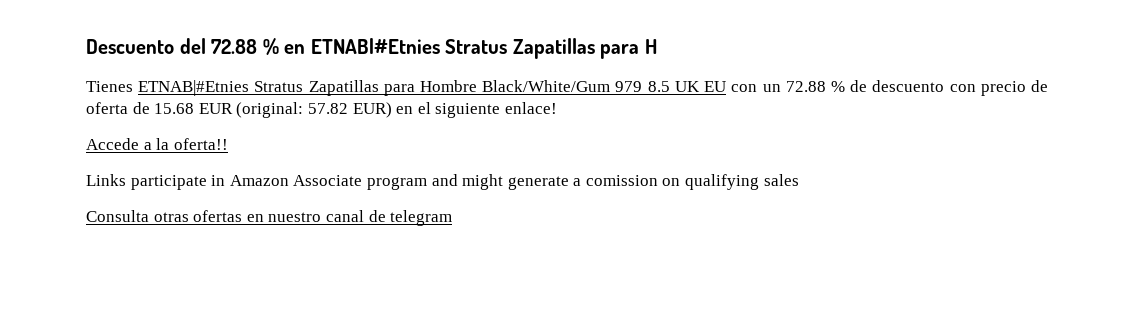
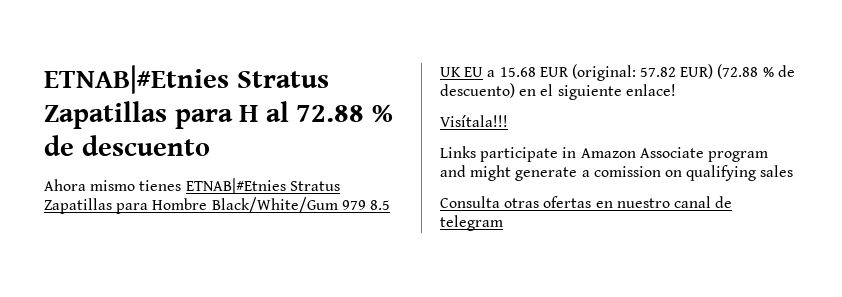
[86,38,306,55] Descuento del 72.88 % en -> (44, 79) none
[86,81,133,92] // Tienes -> [265,101,393,122] [44,135,210,156] [44,179,182,191] al 72.88 % de descuento // Ahora mismo tienes
[731,80,1048,96] [86,102,150,114] con un 72.88 % de descuento con precio de oferta de -> [487,70,496,77] a
(392, 110) none -> [717,64,795,79] [440,83,515,98] (72.88 % de descuento)
[86,138,228,150] Accede a la oferta!! -> [440,115,508,127] Visítala!!!

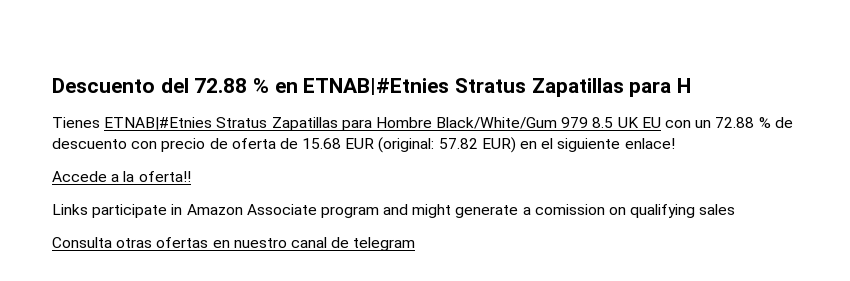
(44, 79) none -> [52,78,298,93] Descuento del 72.88 % en
[265,101,393,122] [44,135,210,156] [44,179,182,191] al 72.88 % de descuento // Ahora mismo tienes -> [52,117,100,128] // Tienes
[487,70,496,77] a -> [665,117,793,128] [52,138,298,152] con un 72.88 % de descuento con precio de oferta de
[717,64,795,79] [440,83,515,98] (72.88 % de descuento) -> (516, 145) none
[440,115,508,127] Visítala!!! -> [52,171,191,182] Accede a la oferta!!

